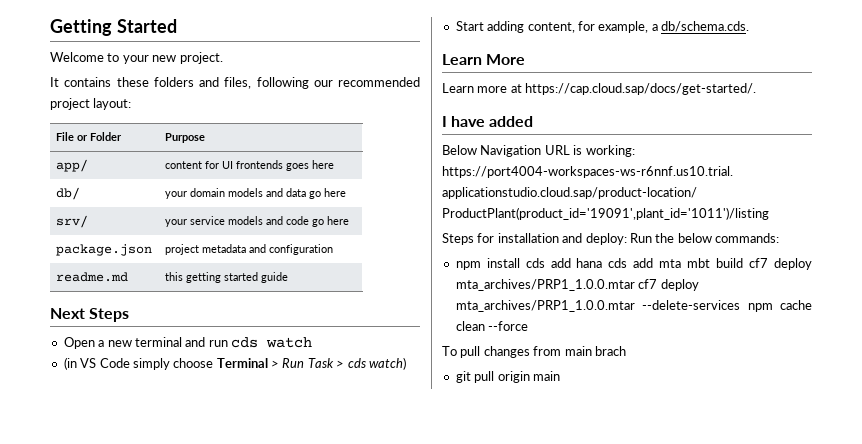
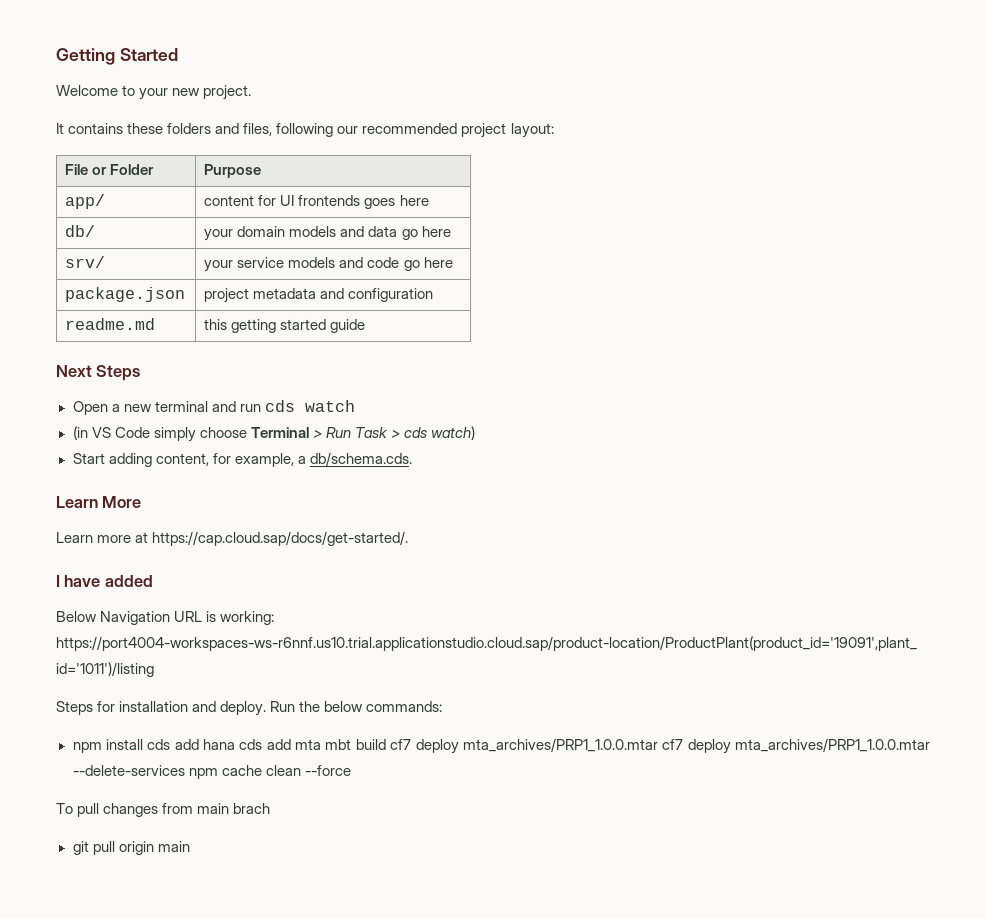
[585,233,627,245] deploy: -> [220,701,267,716] deploy.

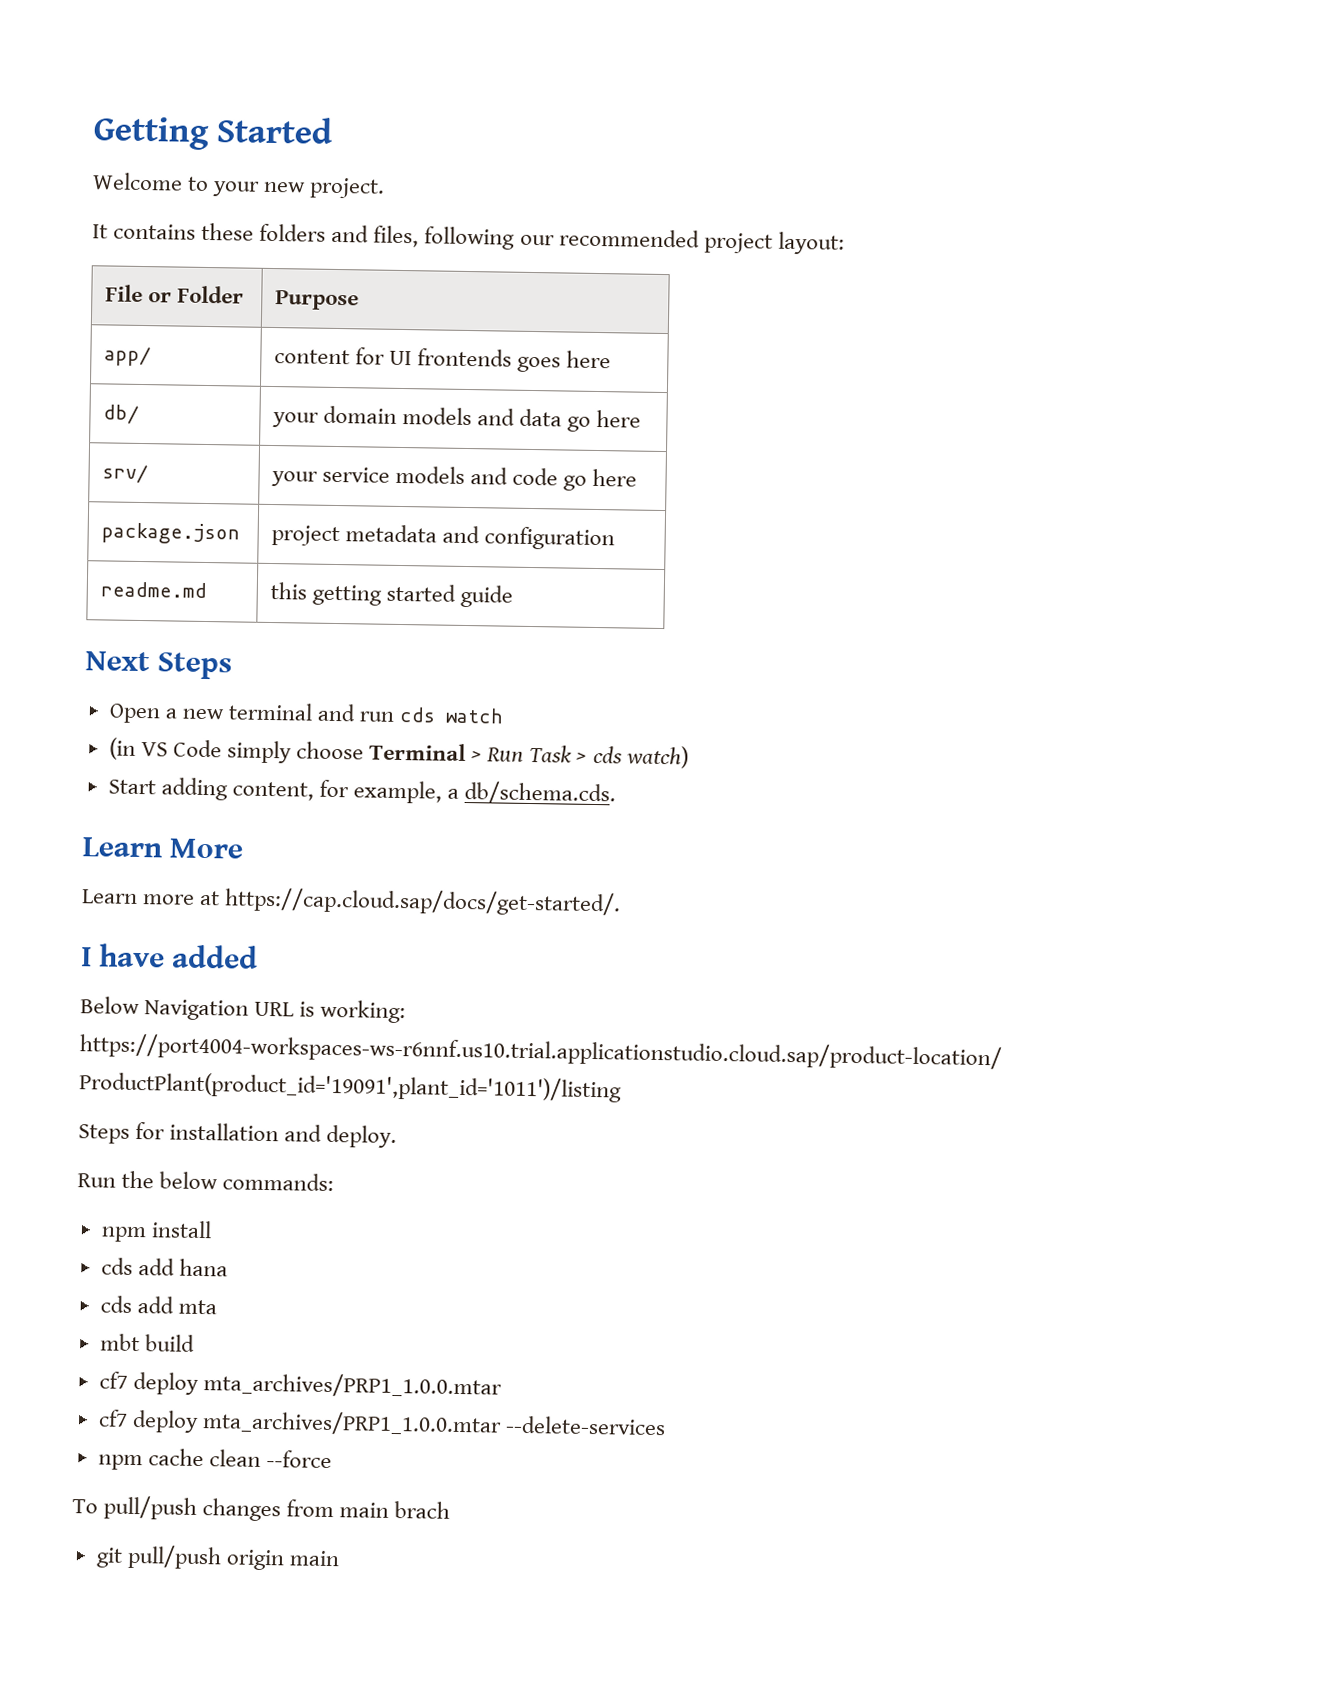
(267, 708) none -> (398, 1136) //
(143, 744) none -> (212, 1229) //
(235, 744) none -> (228, 1267) //
(322, 744) none -> (217, 1307) //
[390,738,658,754] cf7 deploy mta_archives/PRP1_1.0.0.mtar -> [98,1371,502,1399] // cf7 deploy mta_archives/PRP1_1.0.0.mtar //
(185, 770) none -> (666, 1425) //
[77,803,100,817] pull -> [103,1495,198,1520] pull/push
[92,841,115,855] pull -> [126,1544,222,1570] pull/push

